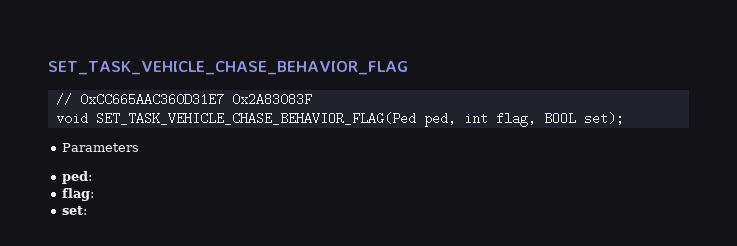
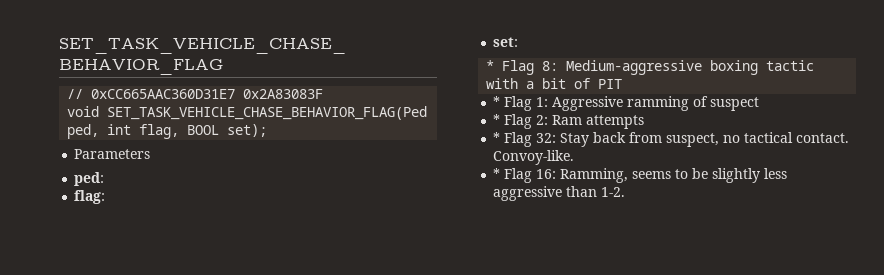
(88, 210) none -> [486,60,815,75] [486,78,623,89] [493,96,760,111] [493,114,645,129] [493,132,850,147] [493,150,575,165] [493,168,788,183] [493,186,626,201] // * Flag 8: Medium-aggressive boxing tactic with a bit of PIT // * Flag 1: Aggressive ramming of suspect // * Flag 2: Ram attempts // * Flag 32: Stay back from suspect, no tactical contact. Convoy-like. // * Flag 16: Ramming, seems to be slightly less aggressive than 1-2.

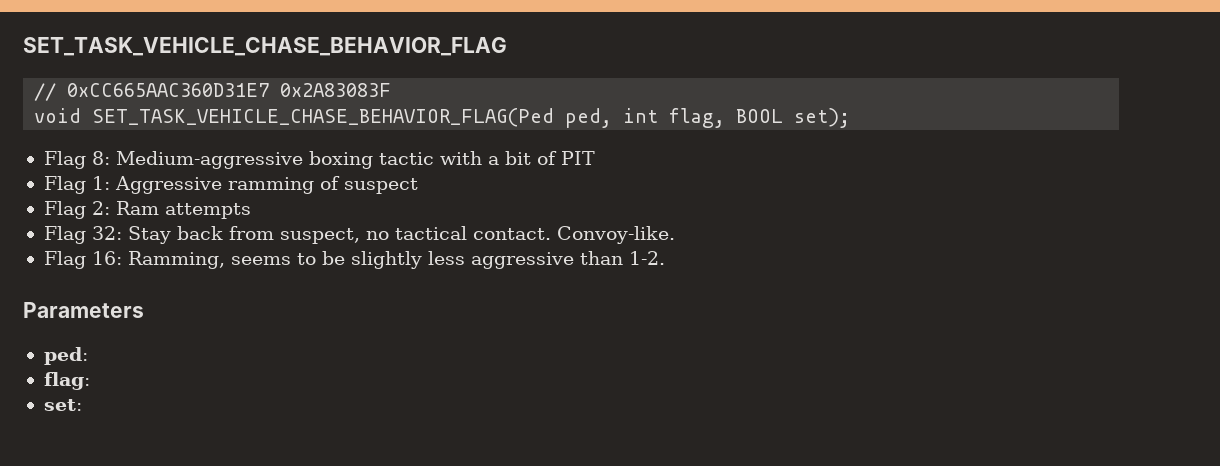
[74,149,151,159] [74,172,105,186] [74,190,106,204] [493,37,519,47] [486,60,495,71] Parameters // ped: // flag: // set: // * -> (851, 118) none
[493,96,501,107] * -> (595, 158) none
[493,114,501,125] * -> (418, 186) none
[493,132,501,143] * -> (251, 211) none
[493,168,501,179] * -> (675, 235) none
(626, 192) none -> [23,302,144,318] [43,347,88,365] [43,372,90,390] [43,399,82,411] // Parameters // ped: // flag: // set:

